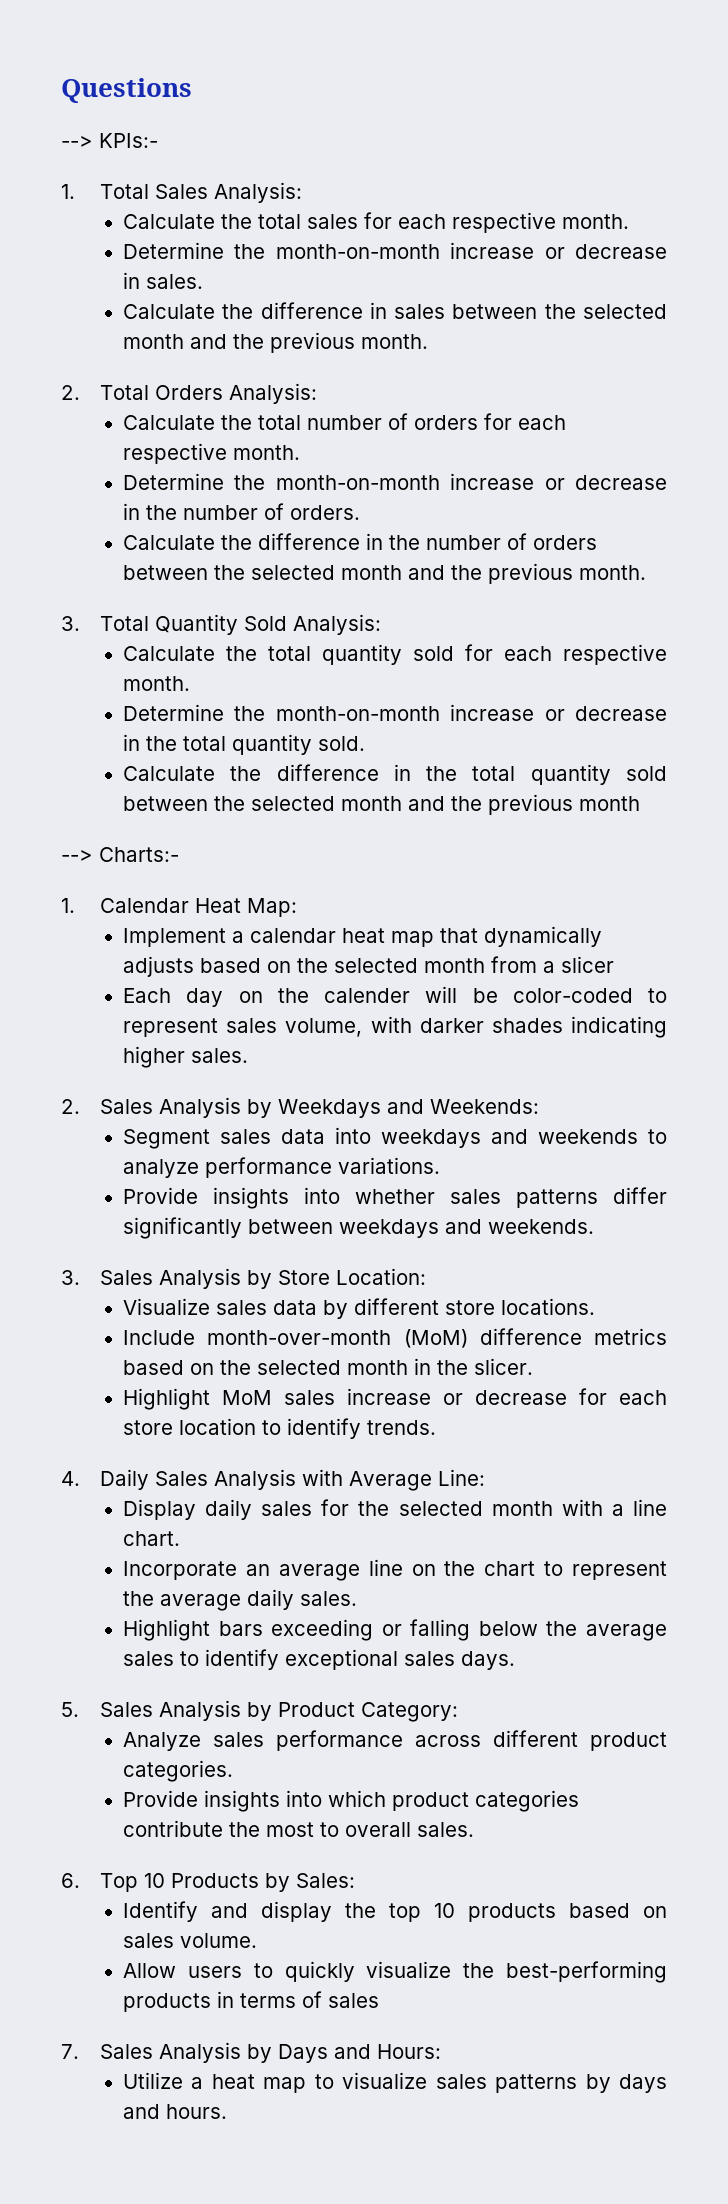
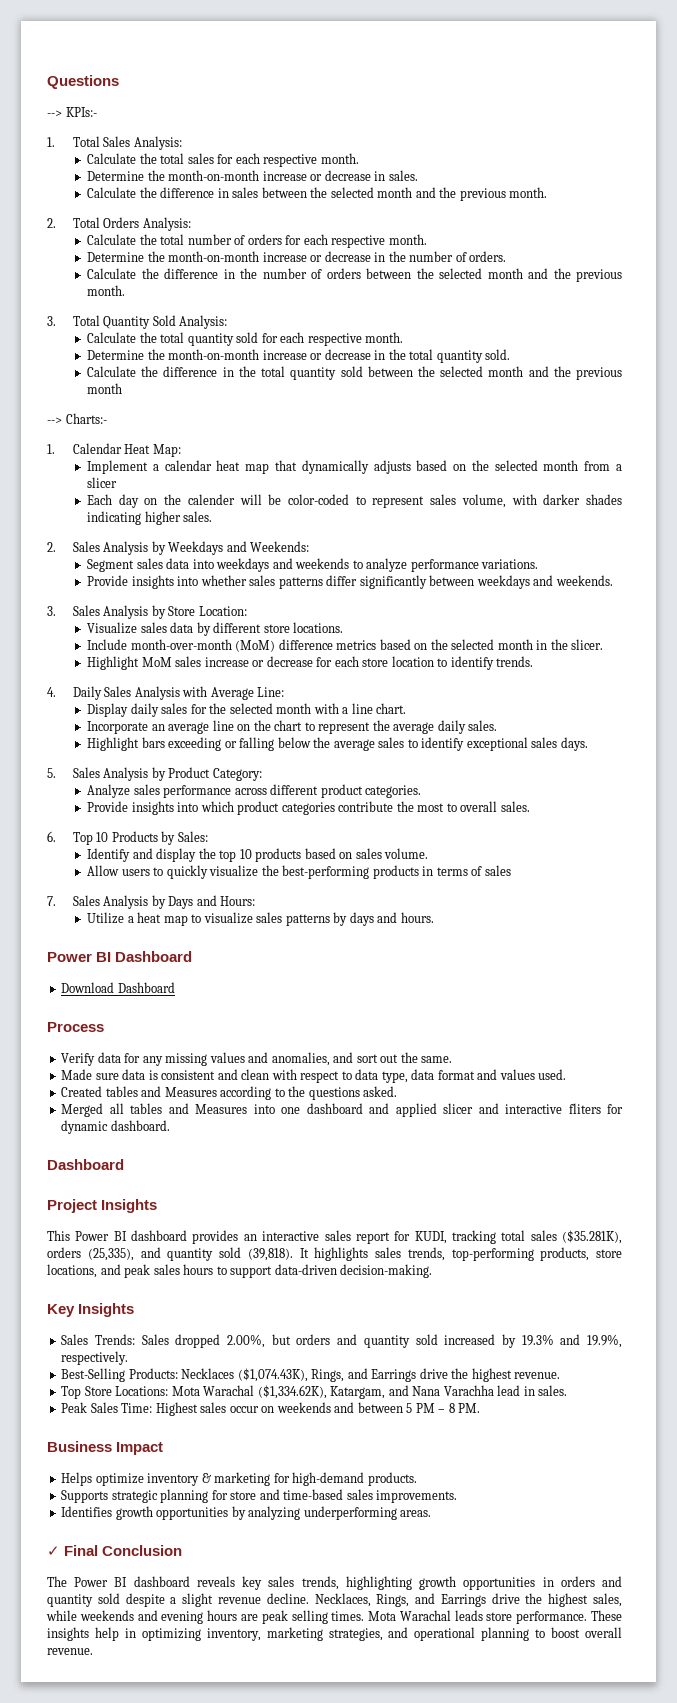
(227, 2111) none -> [47,951,193,962] [61,982,175,993] [47,1022,104,1032] [61,1052,453,1066] [61,1069,567,1083] [61,1086,398,1100] [61,1103,624,1117] [61,1120,170,1134] [47,1159,124,1170] [47,1199,158,1213] [47,1230,622,1244] [47,1247,622,1261] [47,1264,433,1278] [47,1303,135,1317] [61,1334,622,1348] [61,1351,129,1365] [61,1368,561,1382] [61,1385,568,1399] [61,1402,481,1416] [47,1441,164,1455] [61,1472,417,1486] [61,1489,458,1503] [61,1506,432,1520] [47,1545,183,1556] [47,1576,622,1590] [47,1593,622,1607] [46,1610,622,1624] [47,1627,623,1641] [47,1648,93,1655] // Power BI Dashboard // Download Dashboard // Process // Verify data for any missing values and anomalies, and sort out the same. // Made sure data is consistent and clean with respect to data type, data format and values used. // Created tables and Measures according to the questions asked. // Merged all tables and Measures into one dashboard and applied slicer and interactive fliters for dynamic dashboard. // Dashboard // Project Insights // This Power BI dashboard provides an interactive sales report for KUDI, tracking total sales ($35.281K), orders (25,335), and quantity sold (39,818). It highlights sales trends, top-performing products, store locations, and peak sales hours to support data-driven decision-making. // Key Insights // Sales Trends: Sales dropped 2.00%, but orders and quantity sold increased by 19.3% and 19.9%, respectively. // Best-Selling Products: Necklaces ($1,074.43K), Rings, and Earrings drive the highest revenue. // Top Store Locations: Mota Warachal ($1,334.62K), Katargam, and Nana Varachha lead in sales. // Peak Sales Time: Highest sales occur on weekends and between 5 PM – 8 PM. // Business Impact // Helps optimize inventory & marketing for high-demand products. // Supports strategic planning for store and time-based sales improvements. // Identifies growth opportunities by analyzing underperforming areas. // ✓ Final Conclusion // The Power BI dashboard reveals key sales trends, highlighting growth opportunities in orders and quantity sold despite a slight revenue decline. Necklaces, Rings, and Earrings drive the highest sales, while weekends and evening hours are peak selling times. Mota Warachal leads store performance. These insights help in optimizing inventory, marketing strategies, and operational planning to boost overall revenue.

